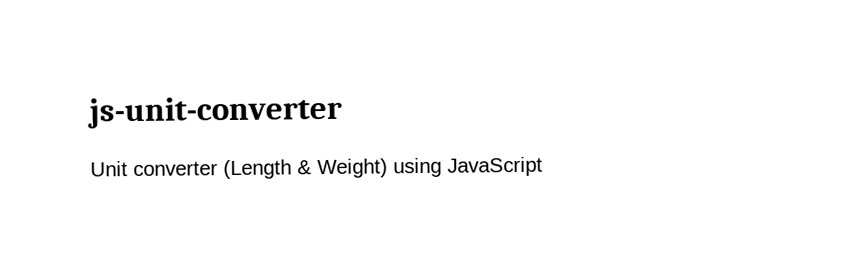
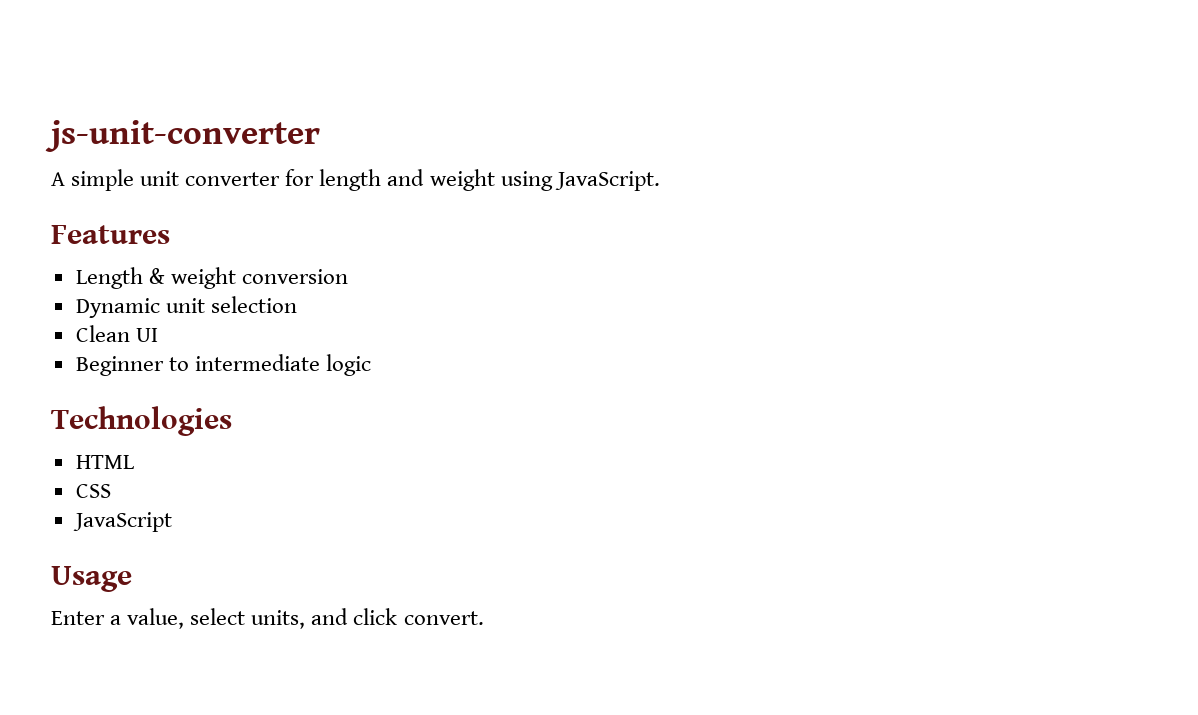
[90,156,543,180] Unit converter (Length & Weight) using JavaScript -> [51,169,660,191] [51,225,170,244] [75,267,348,289] [75,296,297,318] [75,325,158,342] [75,354,371,376] [51,406,232,436] [75,455,134,469] [75,484,111,498] [72,512,172,532] [51,566,132,592] [51,608,484,629] A simple unit converter for length and weight using JavaScript. // Features // Length & weight conversion // Dynamic unit selection // Clean UI // Beginner to intermediate logic // Technologies // HTML // CSS // JavaScript // Usage // Enter a value, select units, and click convert.

